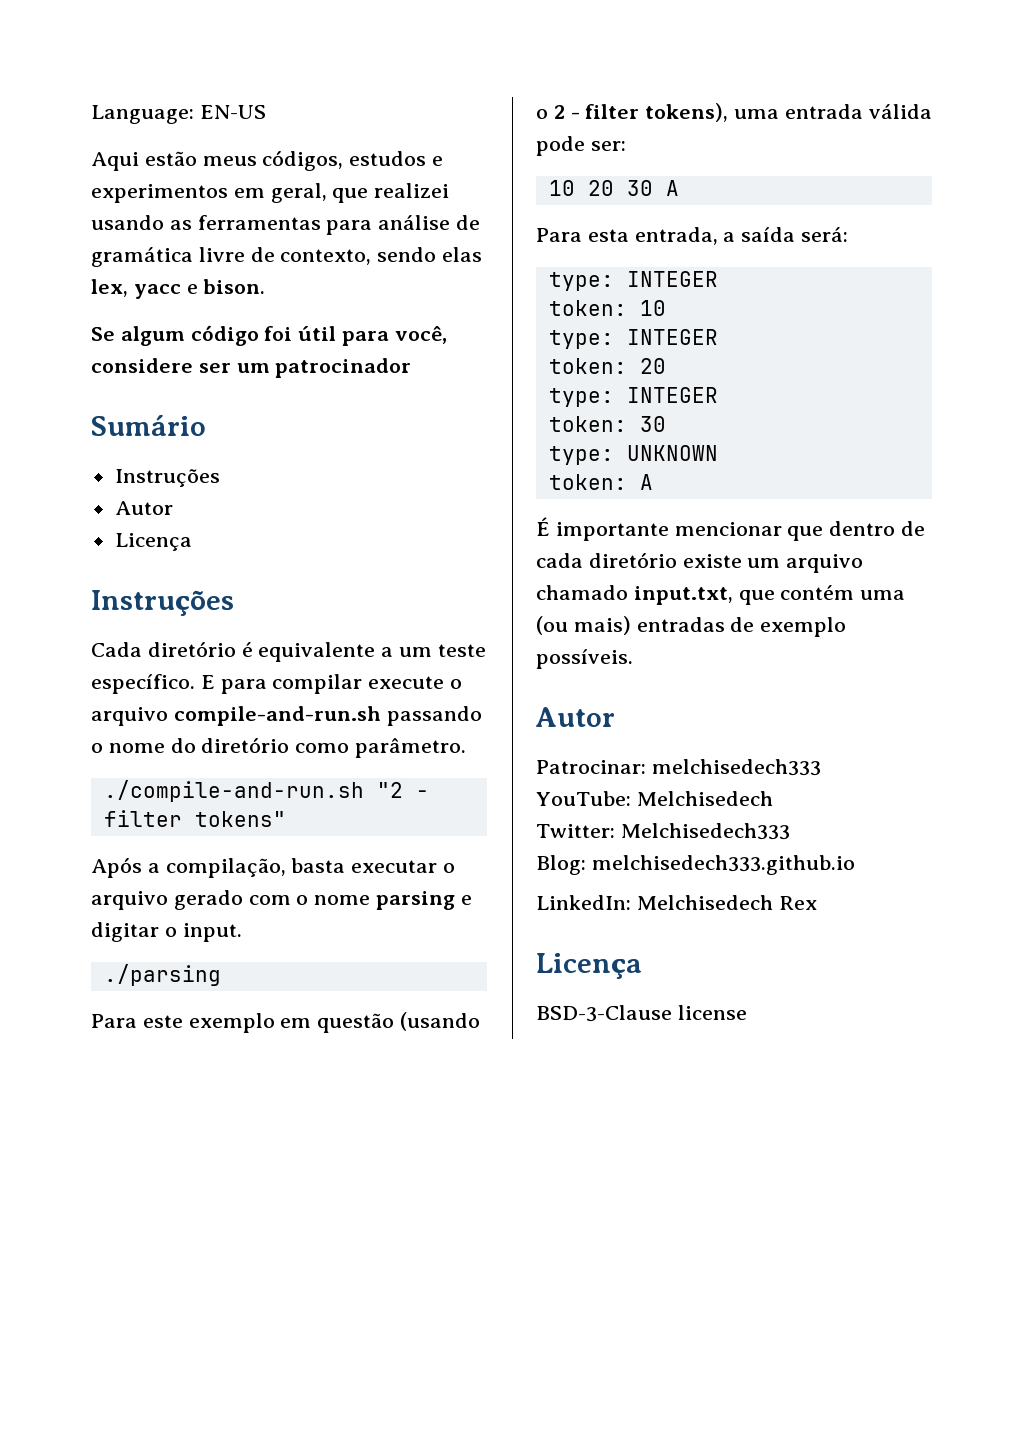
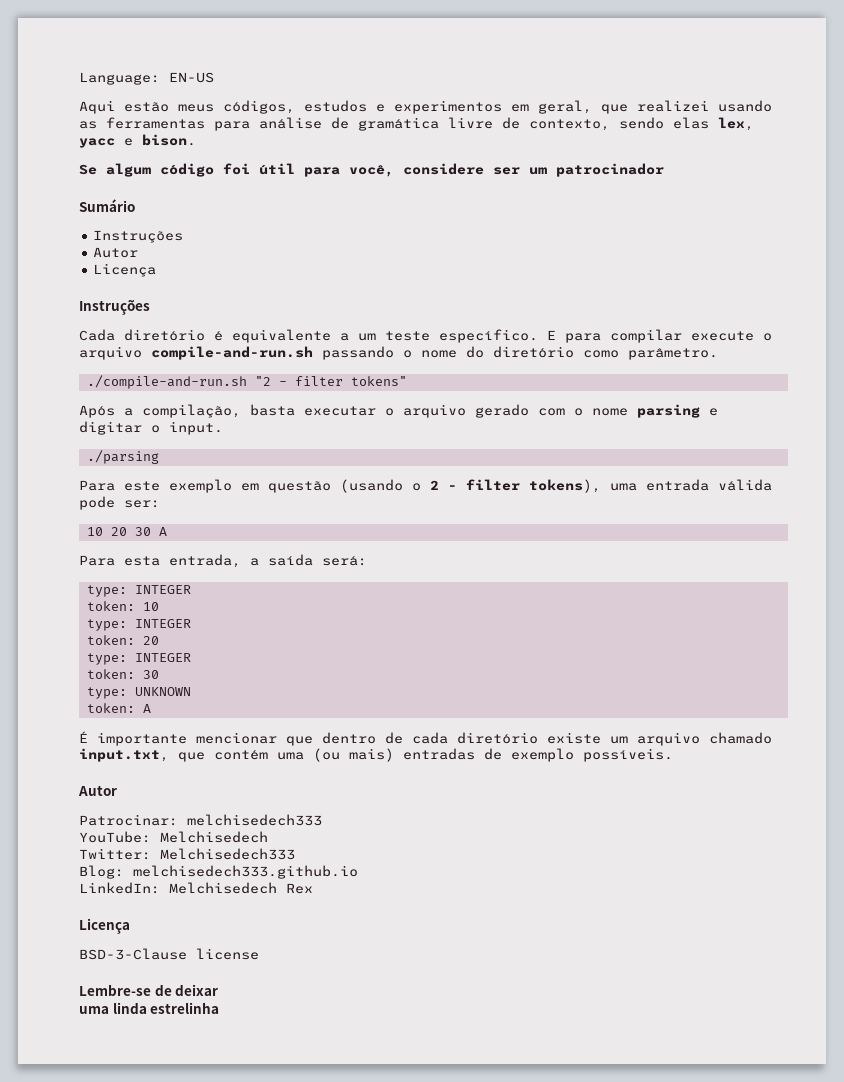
(747, 1012) none -> [79,984,219,996] [79,1002,220,1014] // Lembre-se de deixar // uma linda estrelinha

